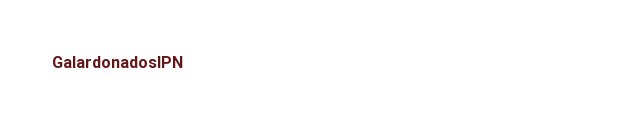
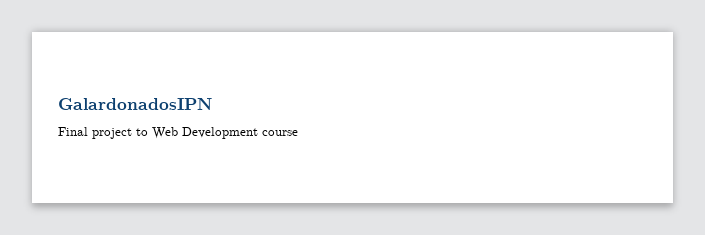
(183, 62) none -> [58,127,298,139] // Final project to Web Development course

